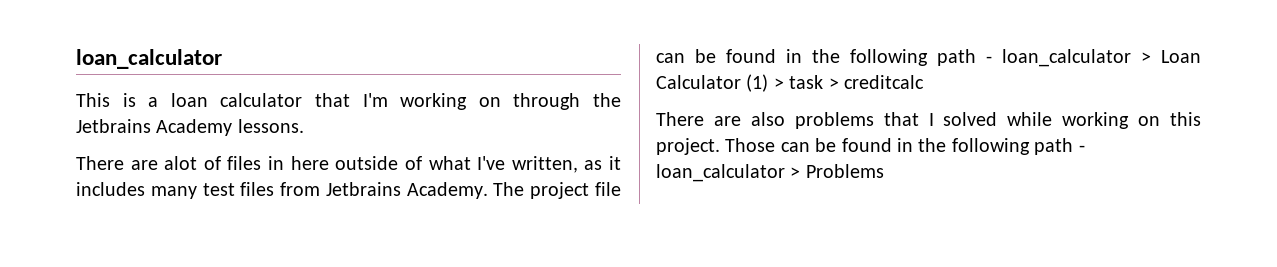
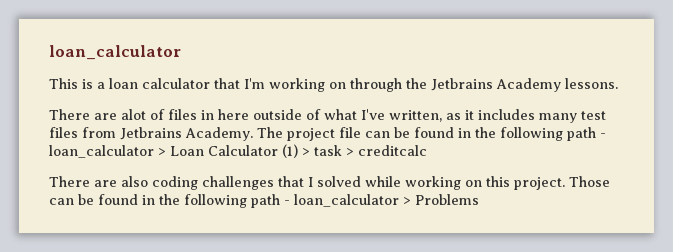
[794,112,874,129] problems -> [152,176,274,190] coding challenges

